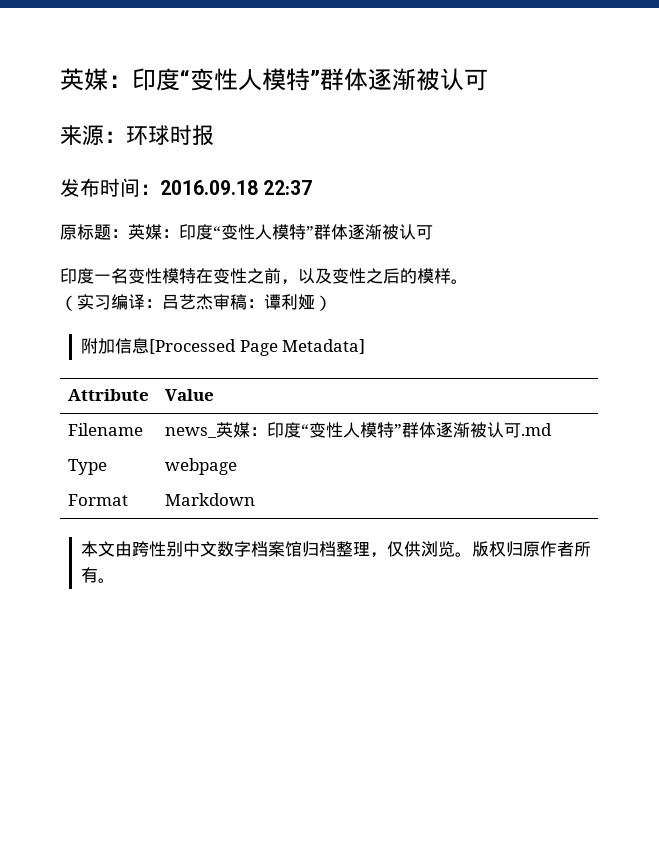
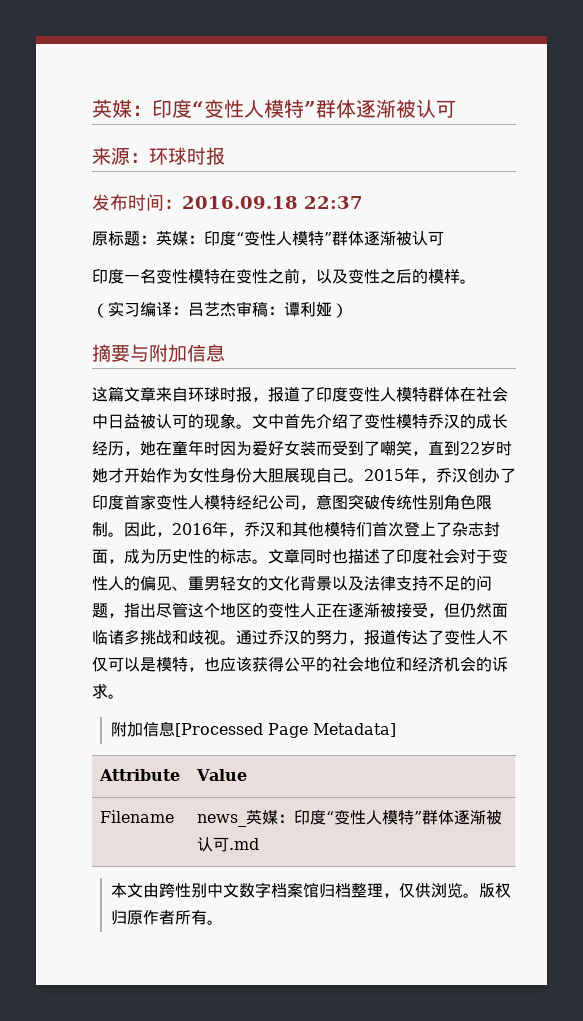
(332, 303) none -> [92,344,225,362] [92,386,508,402] [92,413,508,429] [92,440,512,456] [92,467,516,483] [92,494,492,510] [92,521,500,537] [92,548,508,564] [92,575,492,591] [92,602,508,618] [92,629,508,645] [92,656,508,672] [92,683,124,699] // 摘要与附加信息 // 这篇文章来自环球时报，报道了印度变性人模特群体在社会中日益被认可的现象。文中首先介绍了变性模特乔汉的成长经历，她在童年时因为爱好女装而受到了嘲笑，直到22岁时她才开始作为女性身份大胆展现自己。2015年，乔汉创办了印度首家变性人模特经纪公司，意图突破传统性别角色限制。因此，2016年，乔汉和其他模特们首次登上了杂志封面，成为历史性的标志。文章同时也描述了印度社会对于变性人的偏见、重男轻女的文化背景以及法律支持不足的问题，指出尽管这个地区的变性人正在逐渐被接受，但仍然面临诸多挑战和歧视。通过乔汉的努力，报道传达了变性人不仅可以是模特，也应该获得公平的社会地位和经济机会的诉求。
[67,459,107,475] [164,458,237,475] [67,494,128,506] [164,493,255,506] // Type | webpage // Format | Markdown -> (260, 844) none

